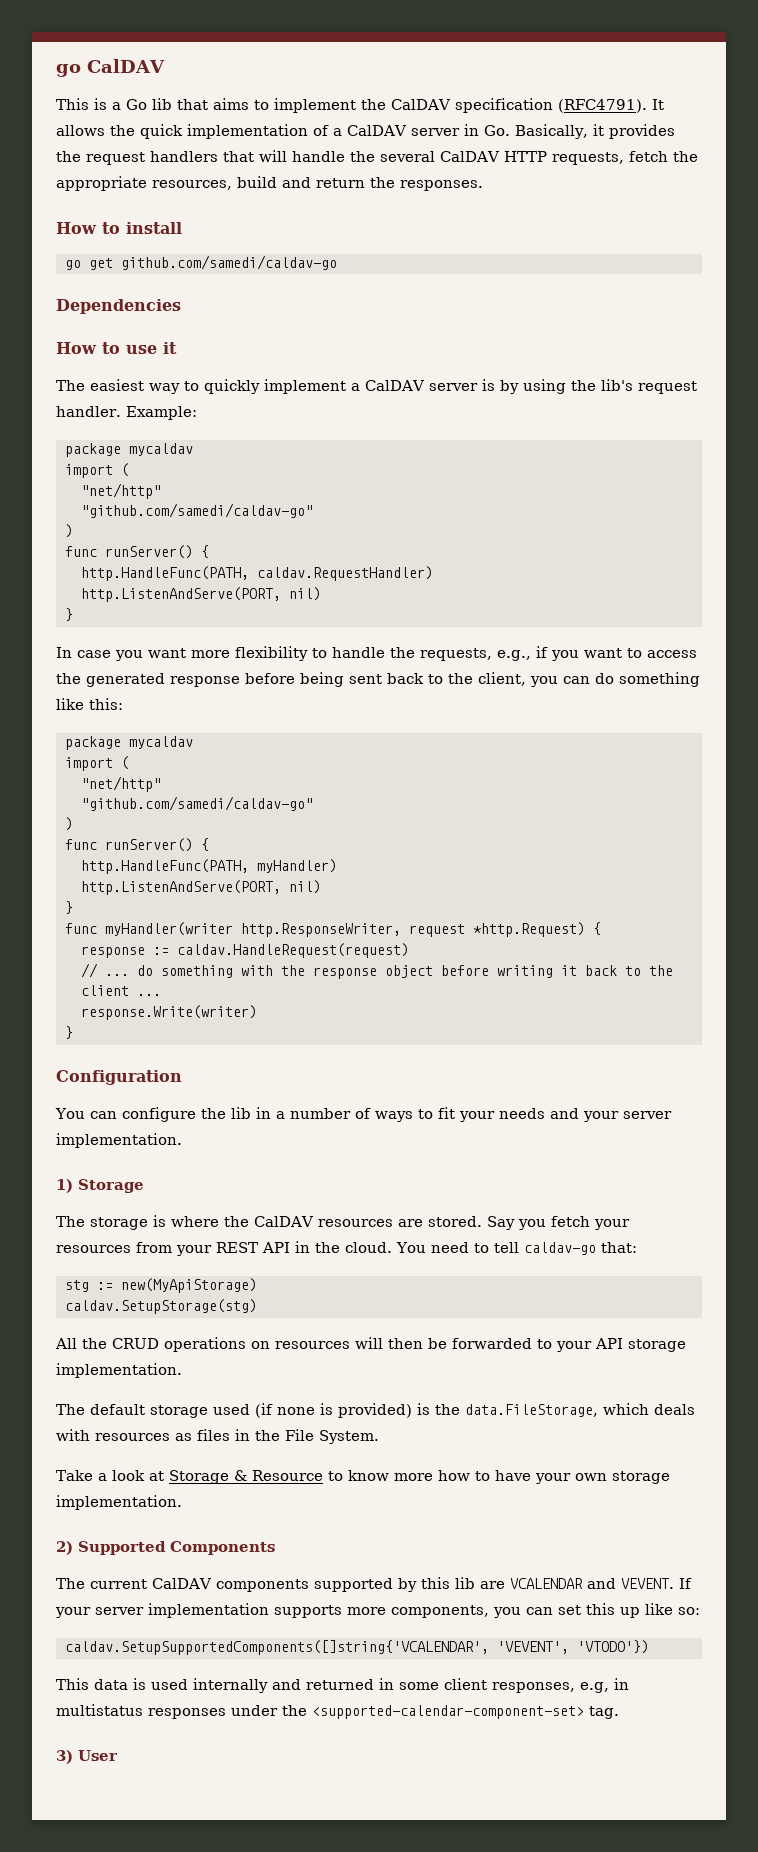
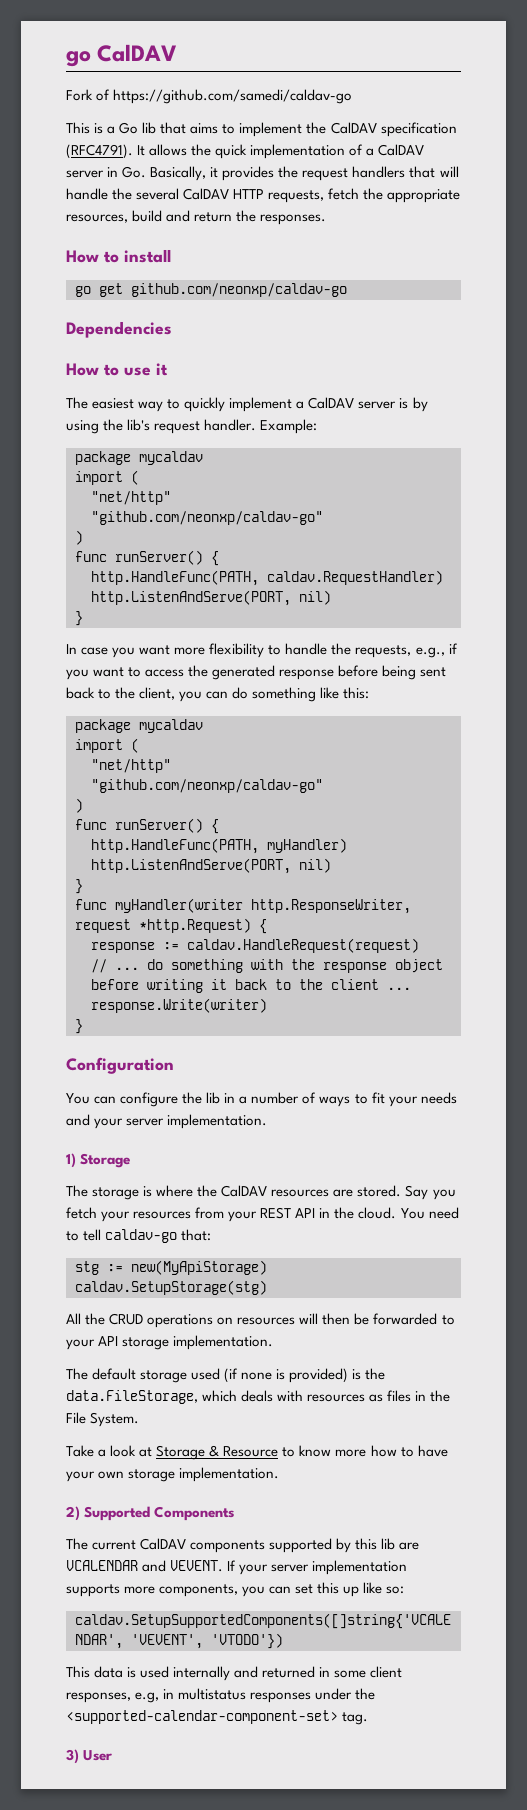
(165, 66) none -> [66,89,353,104] // Fork of https://github.com/samedi/caldav-go
[121,255,337,270] github.com/samedi/caldav-go -> [131,283,347,297] github.com/neonxp/caldav-go
[81,503,313,518] "github.com/samedi/caldav-go" -> [91,511,323,525] "github.com/neonxp/caldav-go"
[81,796,313,811] "github.com/samedi/caldav-go" -> [91,779,323,793] "github.com/neonxp/caldav-go"

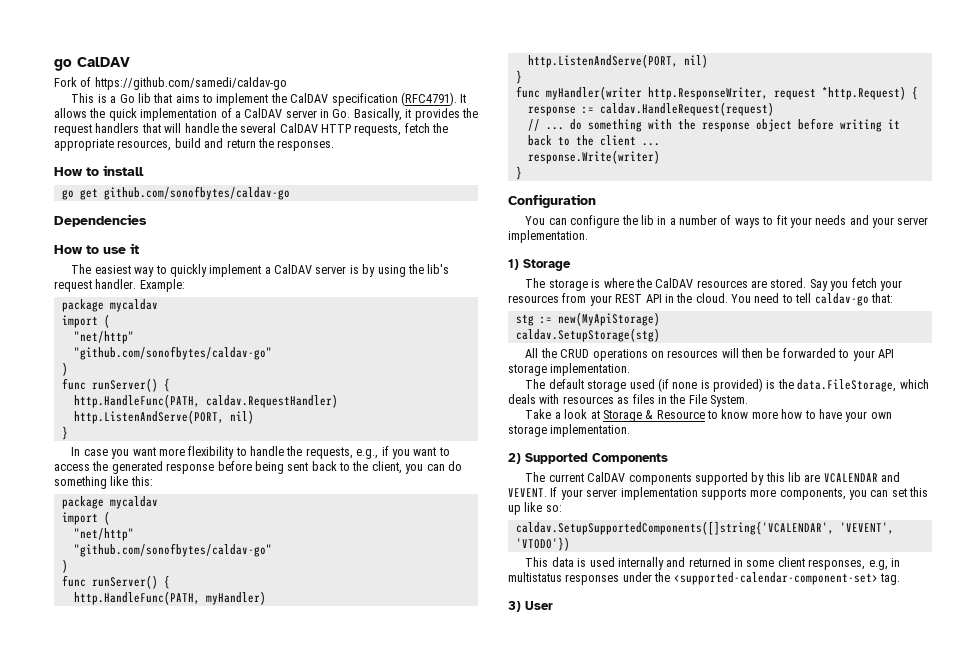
[131,283,347,297] github.com/neonxp/caldav-go -> [103,186,290,200] github.com/sonofbytes/caldav-go
[91,511,323,525] "github.com/neonxp/caldav-go" -> [73,346,272,360] "github.com/sonofbytes/caldav-go"
[91,779,323,793] "github.com/neonxp/caldav-go" -> [73,543,272,557] "github.com/sonofbytes/caldav-go"

